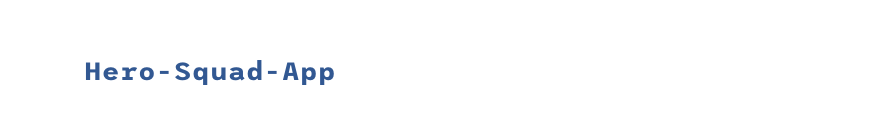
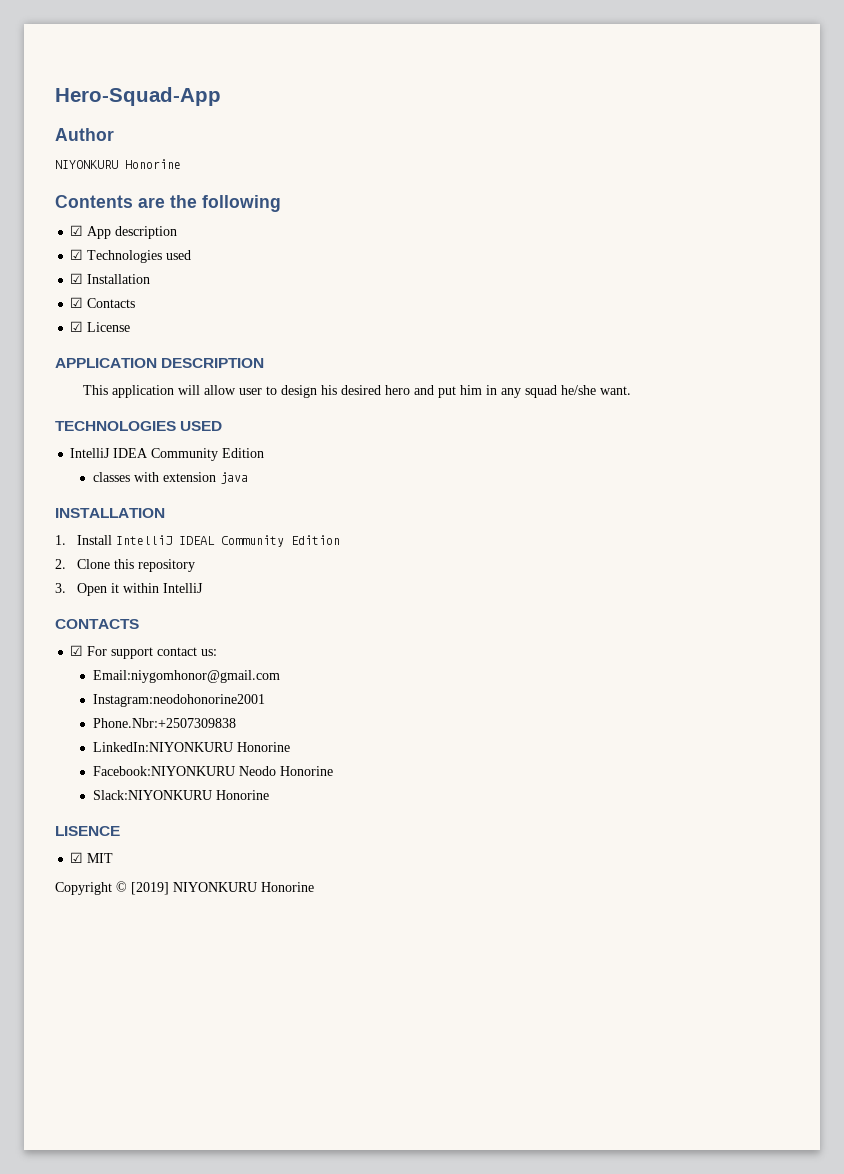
(336, 72) none -> [55,128,114,141] [55,159,181,169] [55,195,281,212] [70,225,178,239] [70,249,192,263] [70,273,151,284] [70,297,136,308] [70,321,131,332] [55,358,265,368] [83,385,632,398] [55,421,223,431] [70,448,265,461] [92,472,248,484] [55,508,165,518] [55,535,341,547] [55,559,196,572] [55,583,204,596] [55,619,139,629] [70,645,218,659] [92,670,280,683] [92,694,265,707] [92,718,236,728] [92,742,290,752] [92,766,333,776] [92,790,269,800] [55,826,120,836] [70,852,114,863] [55,881,314,895] // Author // NIYONKURU Honorine // Contents are the following // ☑ App description // ☑ Technologies used // ☑ Installation // ☑ Contacts // ☑ License // APPLICATION DESCRIPTION // This application will allow user to design his desired hero and put him in any squad he/she want. // TECHNOLOGIES USED // IntelliJ IDEA Community Edition // classes with extension java // INSTALLATION // 1. Install IntelliJ IDEAL Community Edition // 2. Clone this repository // 3. Open it within IntelliJ // CONTACTS // ☑ For support contact us: // Email:niygomhonor@gmail.com // Instagram:neodohonorine2001 // Phone.Nbr:+2507309838 // LinkedIn:NIYONKURU Honorine // Facebook:NIYONKURU Neodo Honorine // Slack:NIYONKURU Honorine // LISENCE // ☑ MIT // Copyright © [2019] NIYONKURU Honorine

